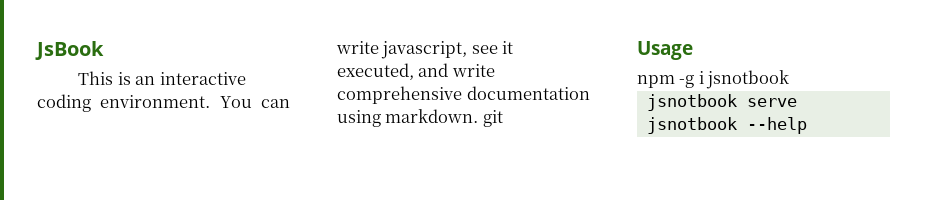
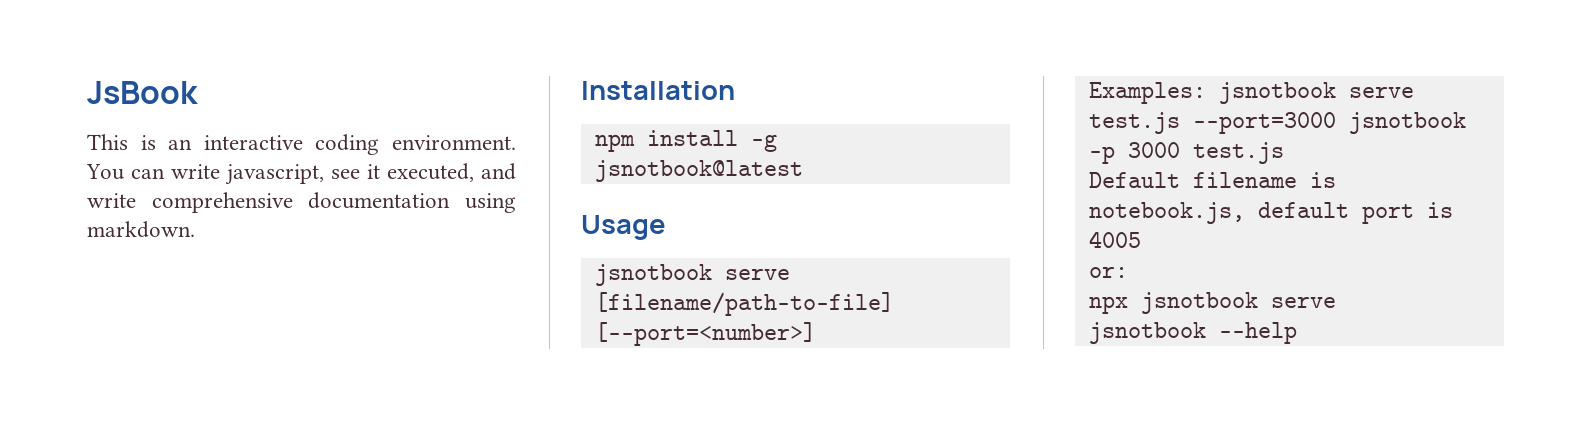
[482,110,503,127] [637,41,693,60] [637,70,790,89] git // Usage // npm -g i jsnotbook // -> [581,81,735,100] [594,130,777,152] [594,160,803,182] [581,215,666,240] [594,264,790,286] [594,292,894,316] [594,322,816,346] [1088,82,1414,104] [1088,112,1466,134] [1088,142,1284,164] [1088,172,1336,188] [1088,202,1453,224] [1088,231,1141,248] [1088,267,1128,278] [1088,296,1128,314] // Installation // npm install -g jsnotbook@latest // Usage // jsnotbook serve [filename/path-to-file] [--port=<number>] // Examples: jsnotbook serve test.js --port=3000 jsnotbook -p 3000 test.js // Default filename is notebook.js, default port is 4005 // or: // npx

